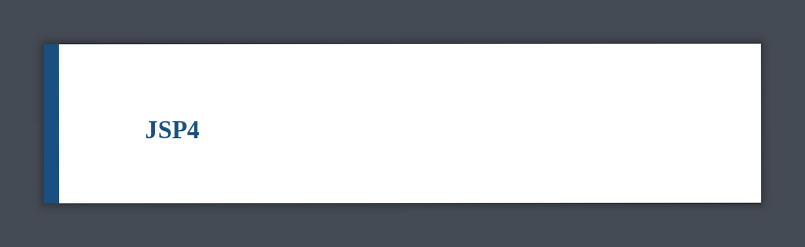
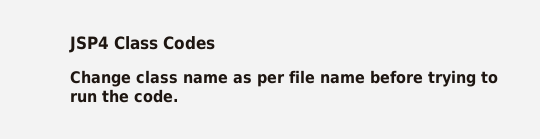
(201, 130) none -> [114,36,215,50] [70,70,498,87] [70,89,178,103] Class Codes // Change class name as per file name before trying to run the code.

